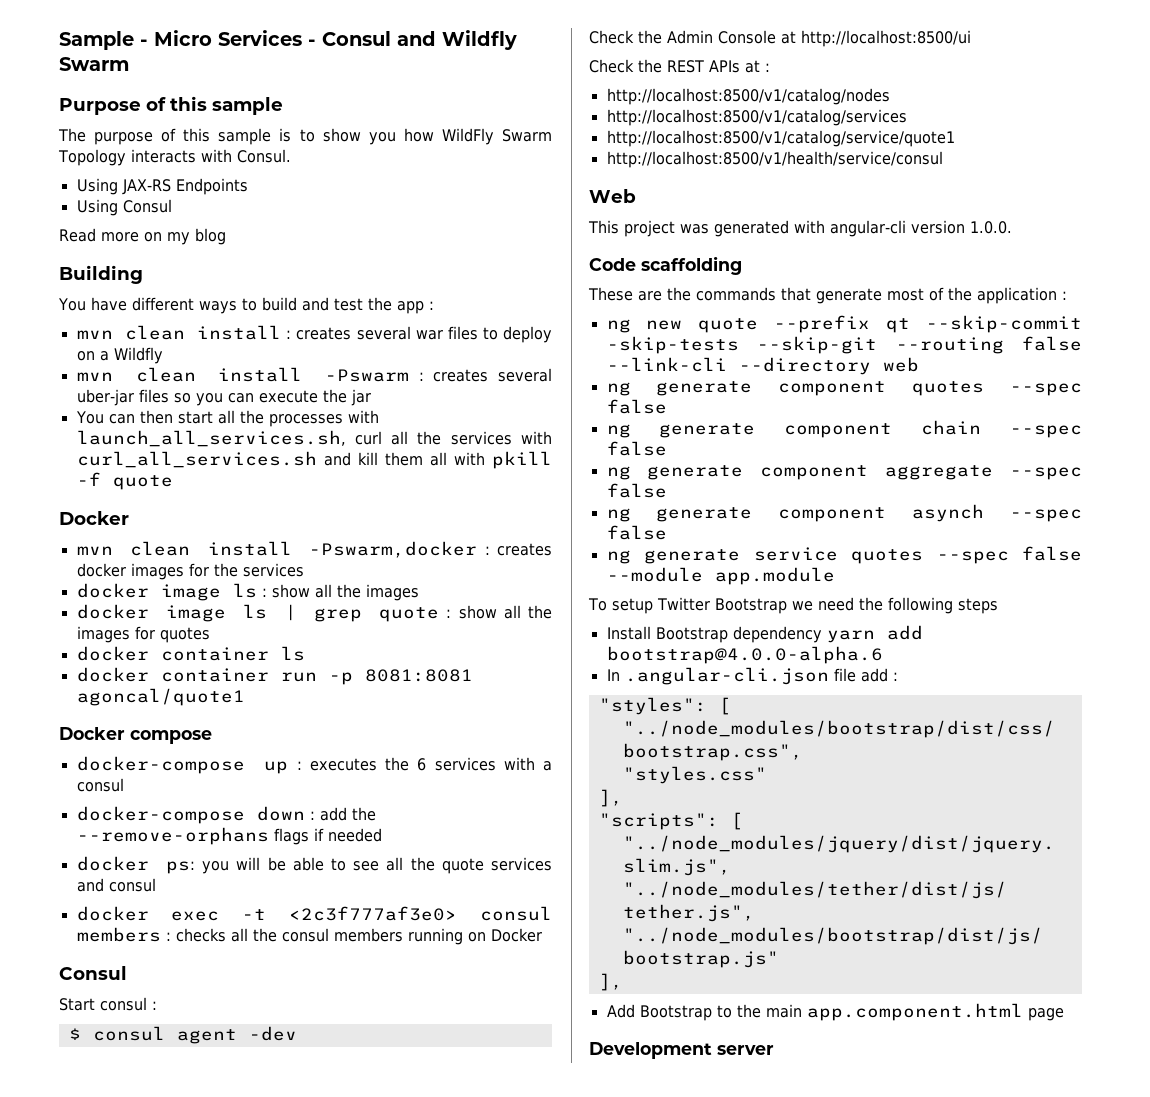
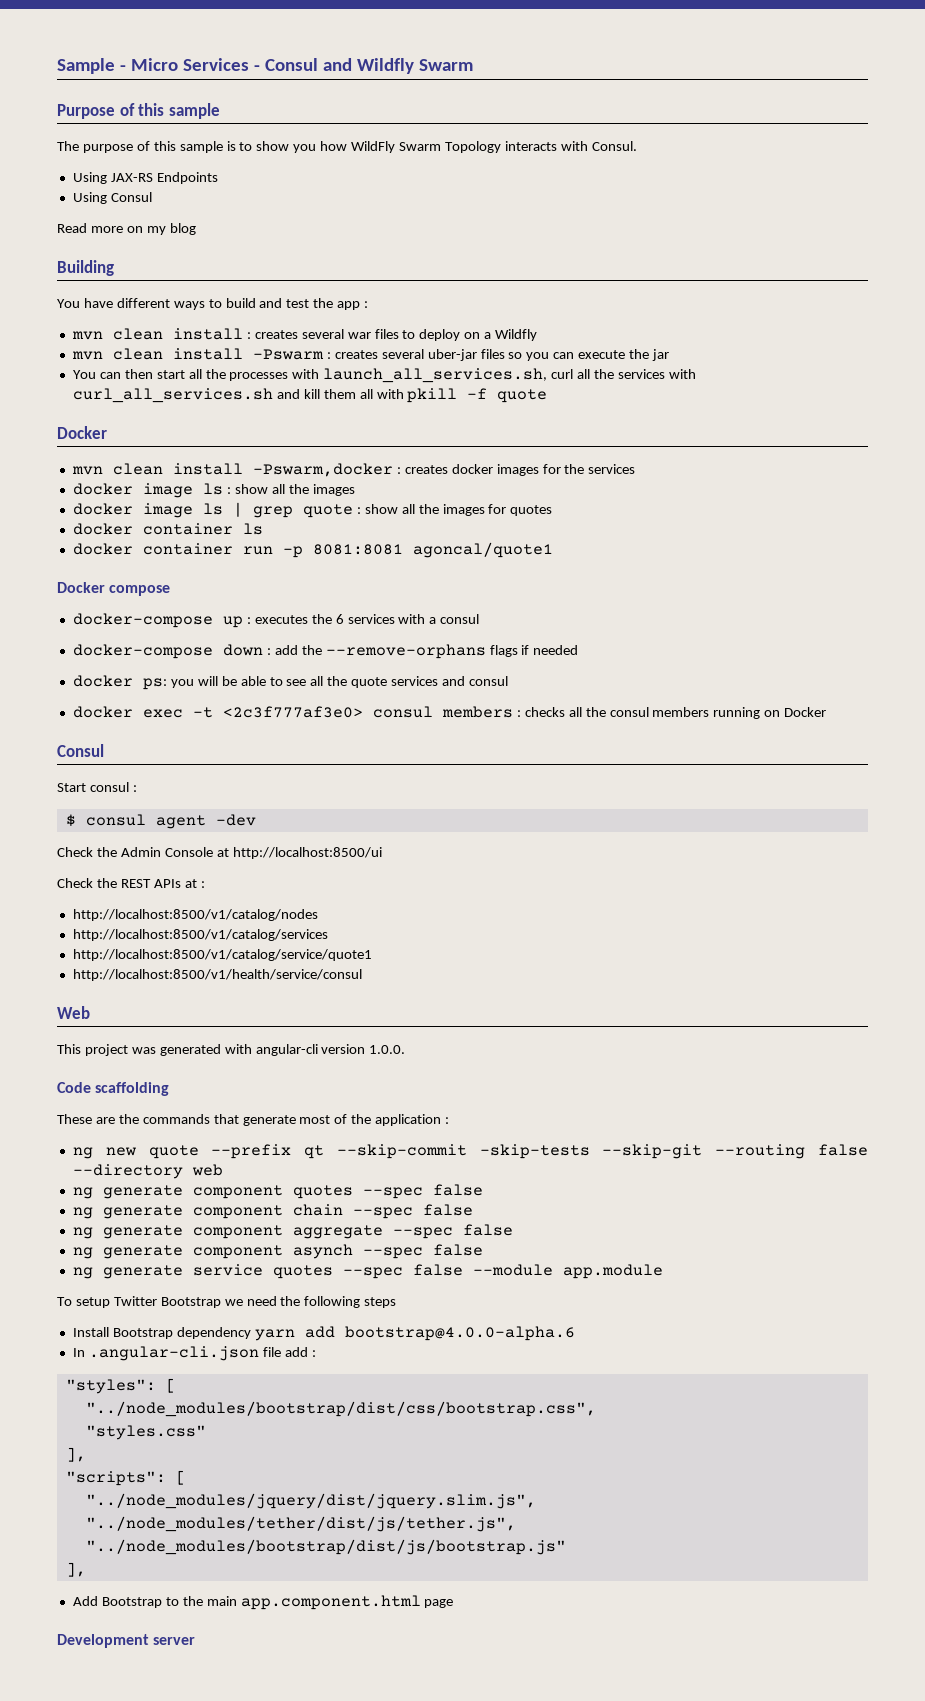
[606,357,727,372] --link-cli -> (868, 1150) none

